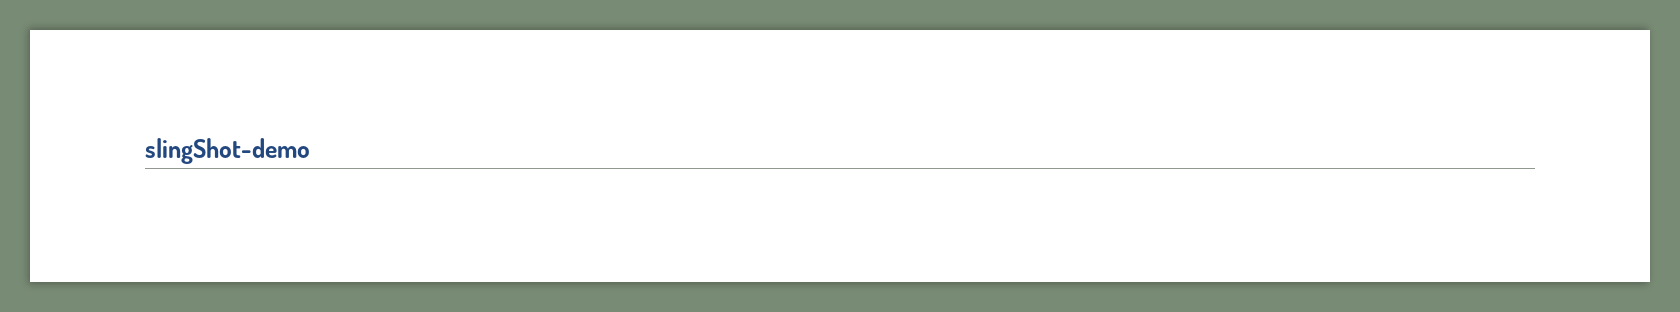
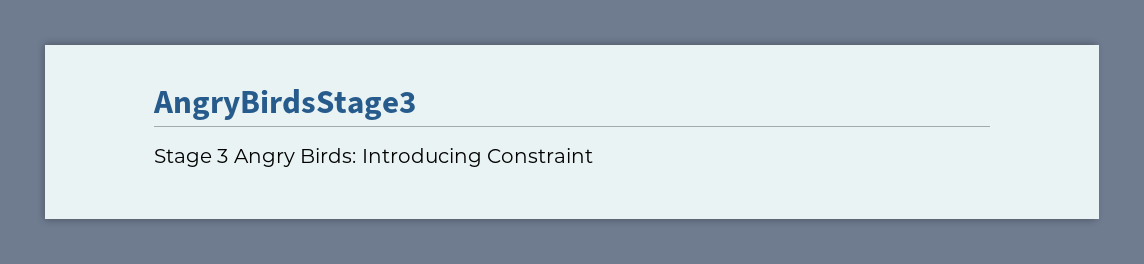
[145,138,310,164] slingShot-demo -> [153,89,416,120] [154,148,593,167] AngryBirdsStage3 // Stage 3 Angry Birds: Introducing Constraint

